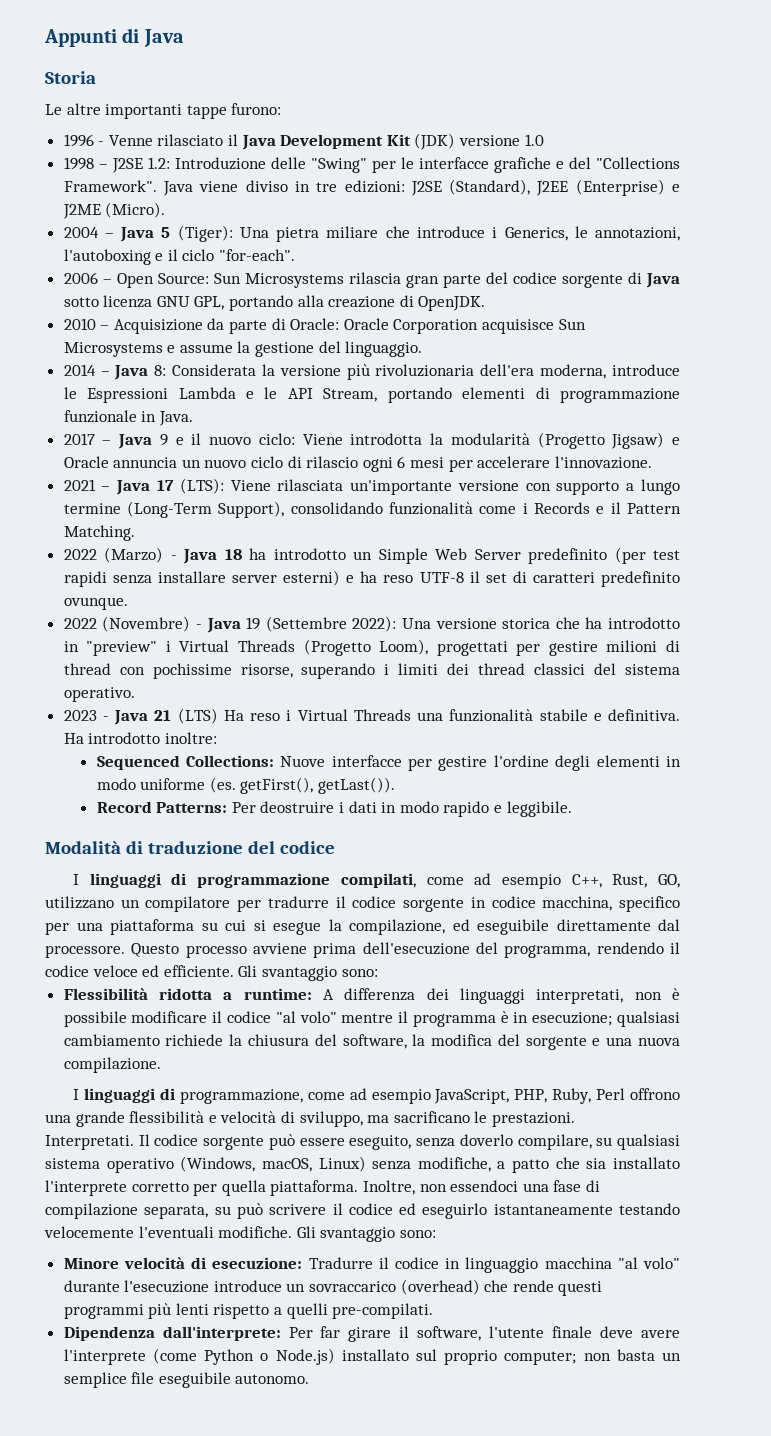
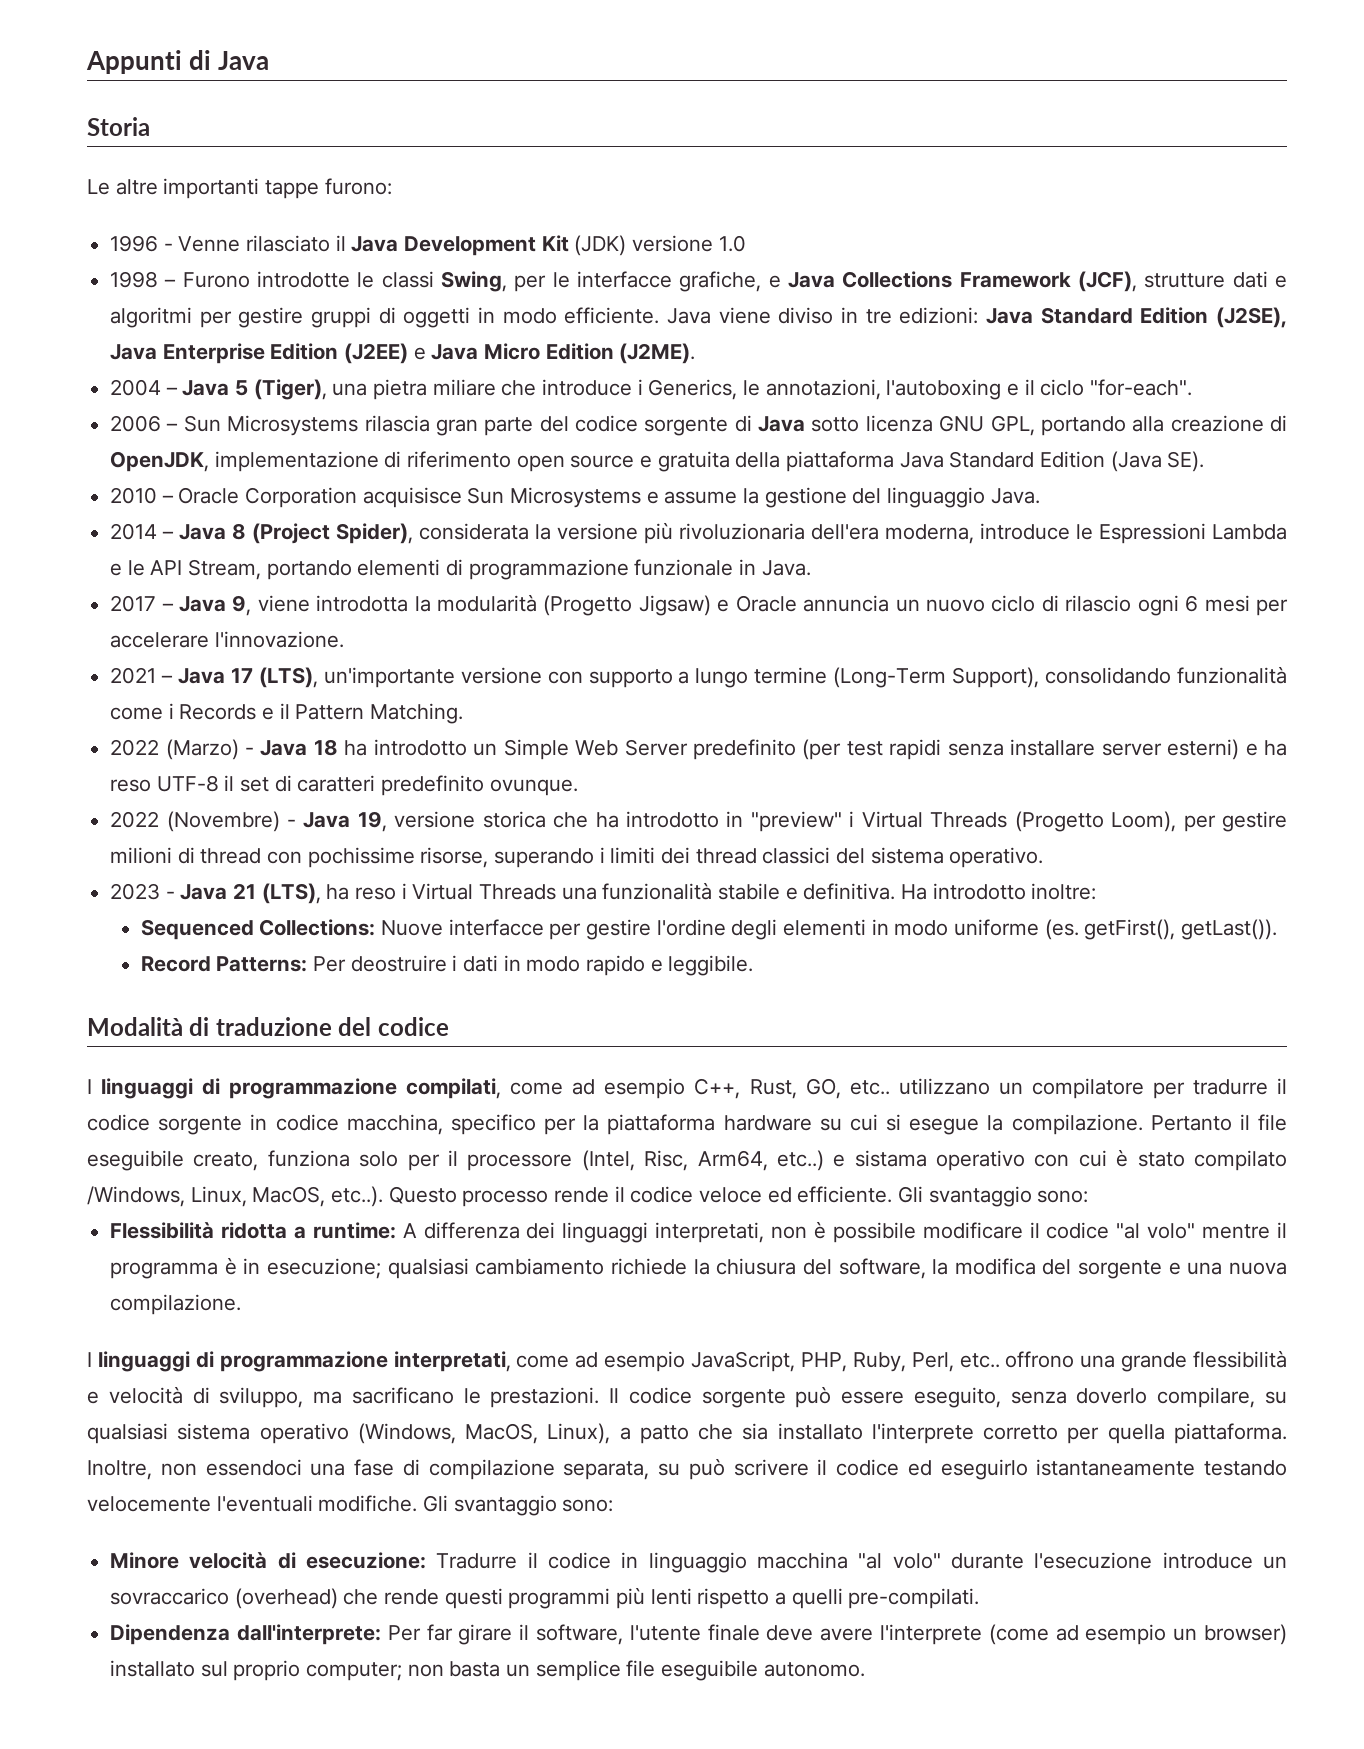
[111,157,680,173] [63,180,157,192] J2SE 1.2: Introduzione delle "Swing" per le interfacce grafiche e del "Collections Framework". -> [182,271,1288,292] [110,307,660,328] Furono introdotte le classi Swing, per le interfacce grafiche, e Java Collections Framework (JCF), strutture dati e algoritmi per gestire gruppi di oggetti in modo efficiente.
[410,179,680,196] [62,202,166,219] J2SE (Standard), J2EE (Enterprise) e J2ME (Micro). -> [986,307,1288,328] [110,343,696,364] Java Standard Edition (J2SE), Java Enterprise Edition (J2EE) e Java Micro Edition (J2ME).
[177,225,269,242] (Tiger): Una -> [253,379,368,400] (Tiger), una
[116,273,209,288] Open Source: -> (179, 427) none
[418,296,486,311] [63,318,340,334] OpenJDK. // 2010 – Acquisizione da parte di Oracle: -> [110,451,1205,472] [110,487,174,504] OpenJDK, implementazione di riferimento open source e gratuita della piattaforma Java Standard Edition (Java SE). // 2010 –
[345,341,423,357] linguaggio. -> [887,487,1040,508] linguaggio Java.
[154,364,257,376] 8: Considerata -> [232,523,530,544] 8 (Project Spider), considerata
[159,433,343,446] 9 e il nuovo ciclo: Viene -> [232,595,310,616] 9, viene
[179,478,344,494] (LTS): Viene rilasciata -> [258,667,318,688] (LTS),
[246,616,431,632] 19 (Settembre 2022): Una -> [357,811,387,832] 19,
[436,641,508,656] progettati -> (1177, 821) none
[177,708,244,724] (LTS) Ha -> [261,883,350,904] (LTS), ha
(680, 881) none -> [849,1080,890,1095] etc..
[76,919,194,935] una piattaforma -> [583,1114,812,1135] la piattaforma hardware
[349,919,680,935] [45,942,664,958] compilazione, ed eseguibile direttamente dal processore. Questo processo avviene prima dell'esecuzione del programma, rendendo -> [1011,1114,1287,1135] [87,1149,1288,1171] [87,1186,610,1207] compilazione. Pertanto il file eseguibile creato, funziona solo per il processore (Intel, Risc, Arm64, etc..) e sistama operativo con cui è stato compilato /Windows, Linux, MacOS, etc..). Questo processo rende
[179,1089,303,1104] programmazione, -> [219,1351,511,1372] programmazione interpretati,
[596,1088,626,1100] Perl -> [911,1352,1000,1372] Perl, etc..
[45,1135,134,1150] // Interpretati. -> (600, 1397) none
[261,1156,491,1172] macOS, Linux) senza modifiche, -> [465,1423,611,1444] MacOS, Linux),
[204,1348,335,1365] Python o Node.js) -> [1055,1624,1287,1645] ad esempio un browser)

